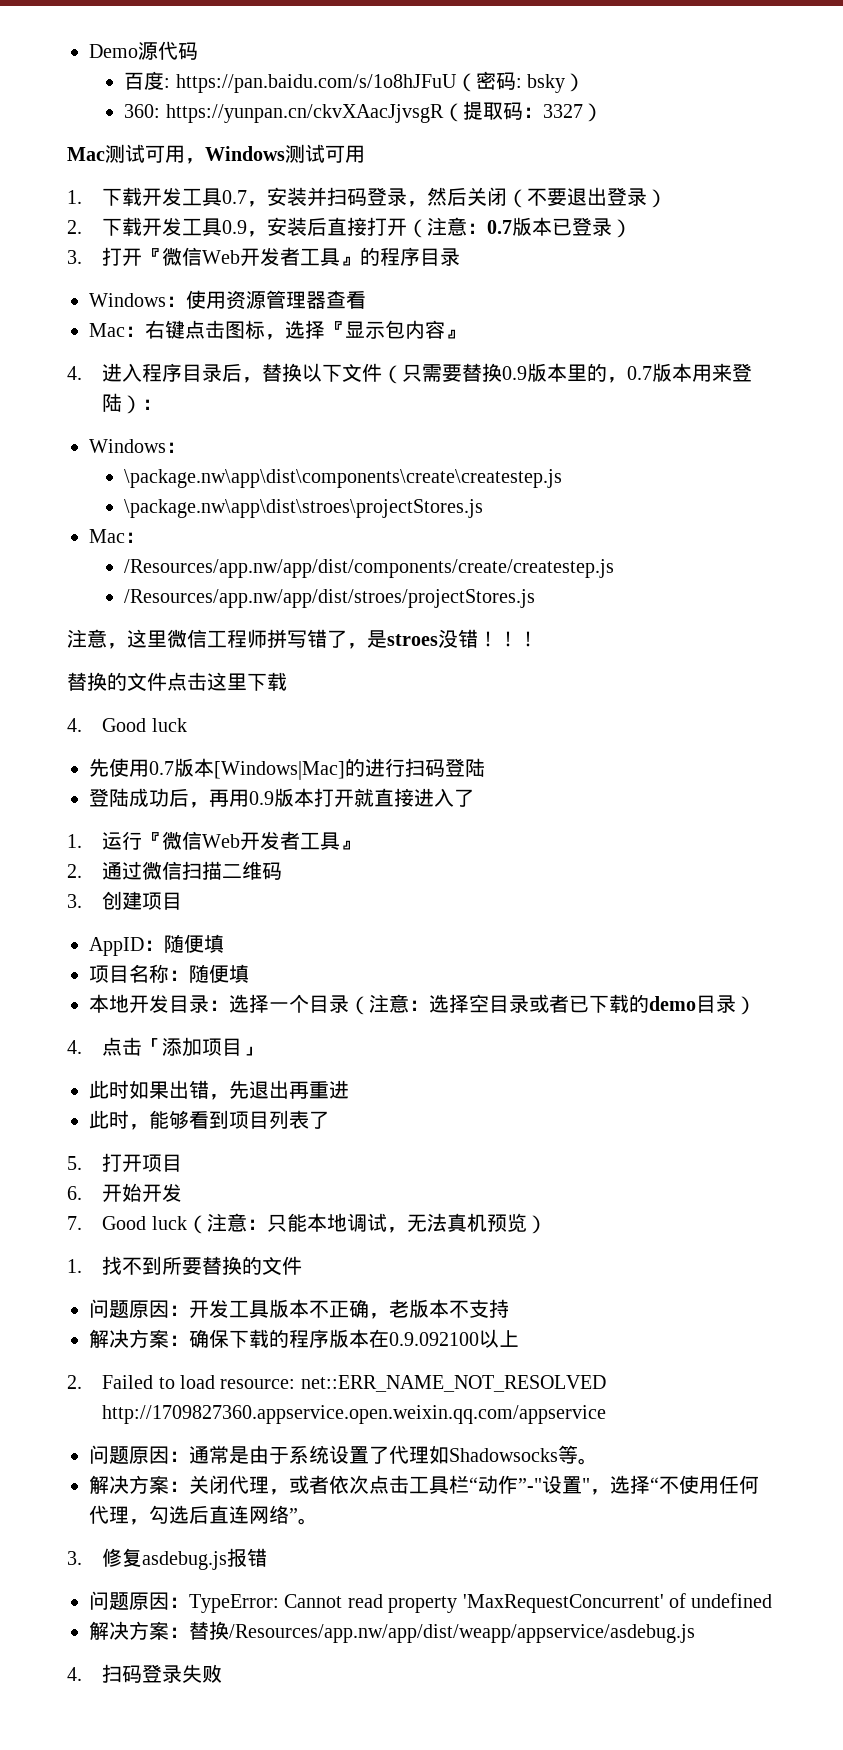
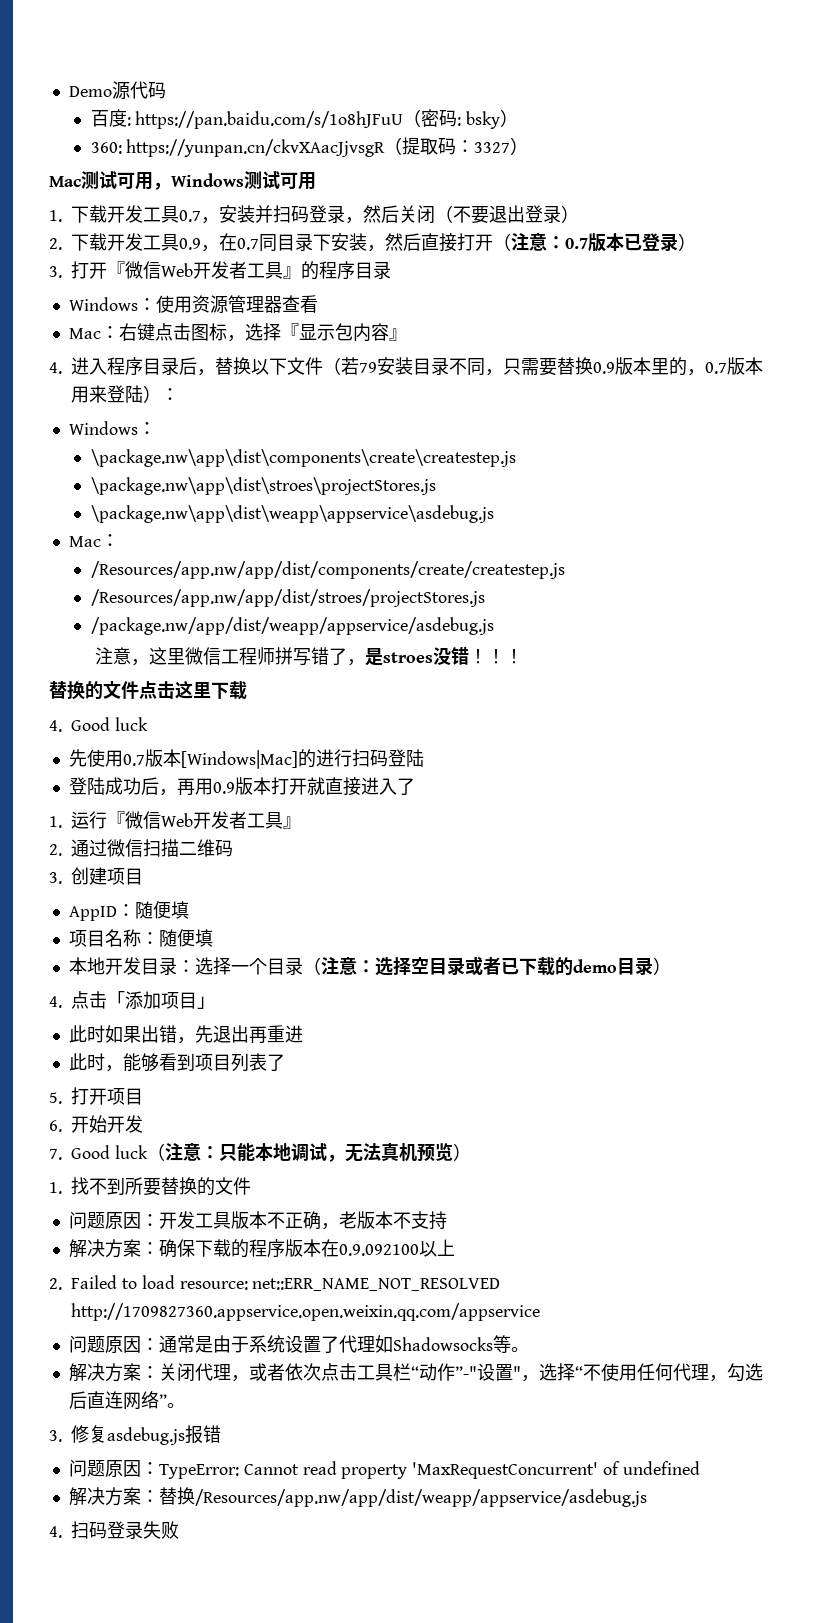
[267,217,308,236] 安装 -> [219,233,403,252] 在0.7同目录下安装，然
(403, 374) none -> [341,357,503,376] 若79安装目录不同，
(484, 508) none -> [90,505,494,523] // \package.nw\app\dist\weapp\appservice\asdebug.js
(536, 598) none -> [90,617,494,635] // /package.nw/app/dist/weapp/appservice/asdebug.js

